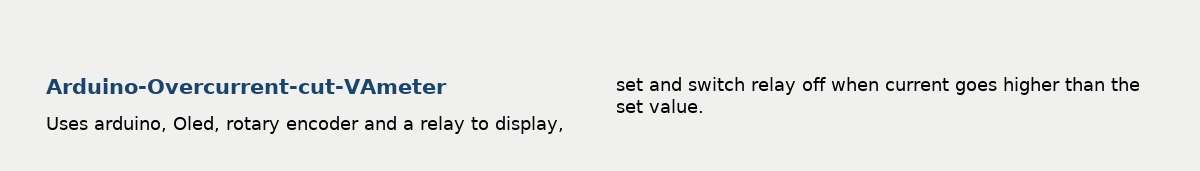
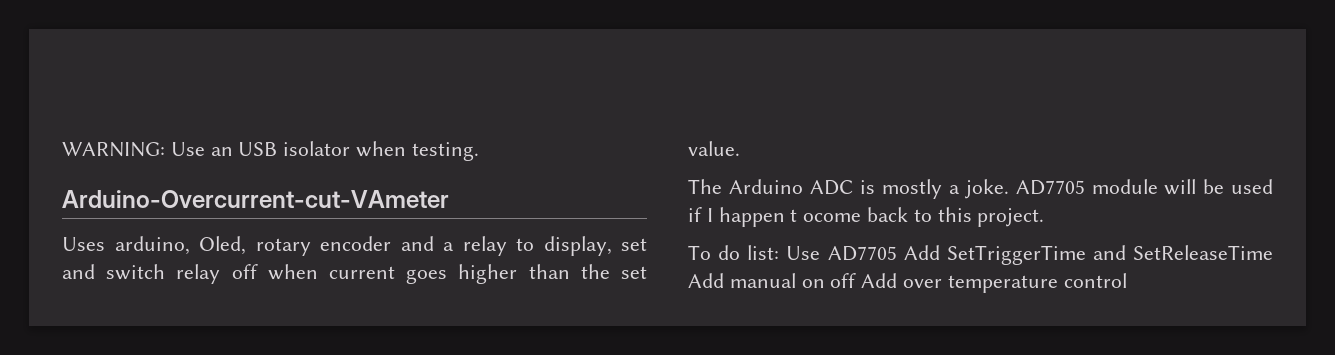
(46, 86) none -> [62,141,479,161] WARNING: Use an USB isolator when testing. //
(704, 106) none -> [688,179,1273,199] [688,207,1045,227] [688,245,1273,265] [688,273,1127,293] // The Arduino ADC is mostly a joke. AD7705 module will be used if I happen t ocome back to this project. // To do list: Use AD7705 Add SetTriggerTime and SetReleaseTime Add manual on off Add over temperature control

